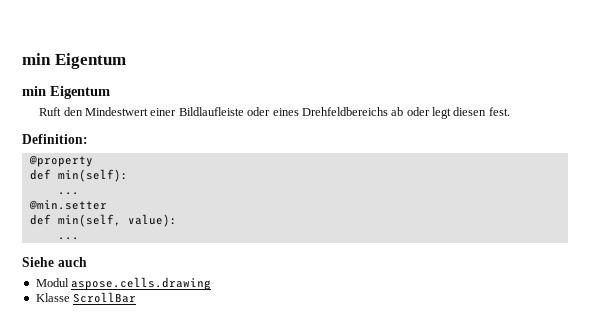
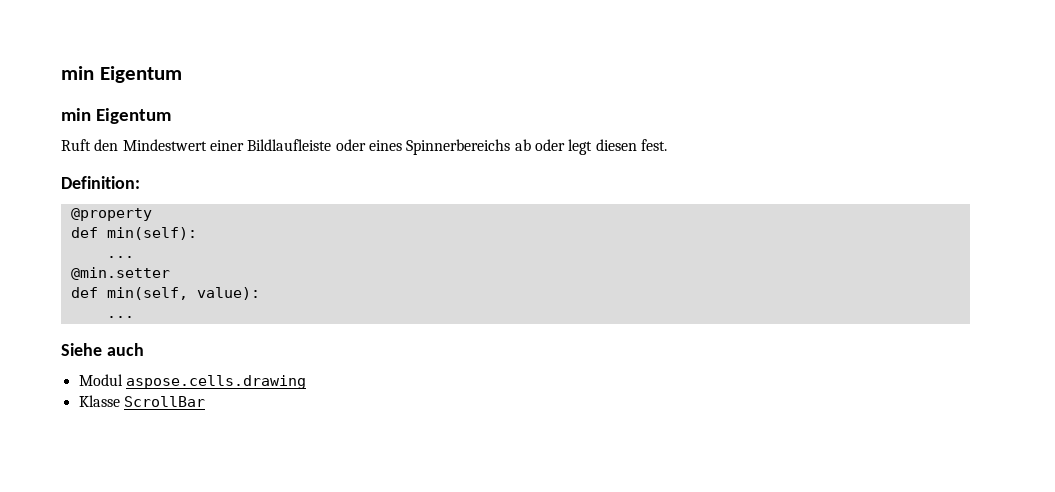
[301,107,388,116] Drehfeldbereichs -> [406,139,511,155] Spinnerbereichs

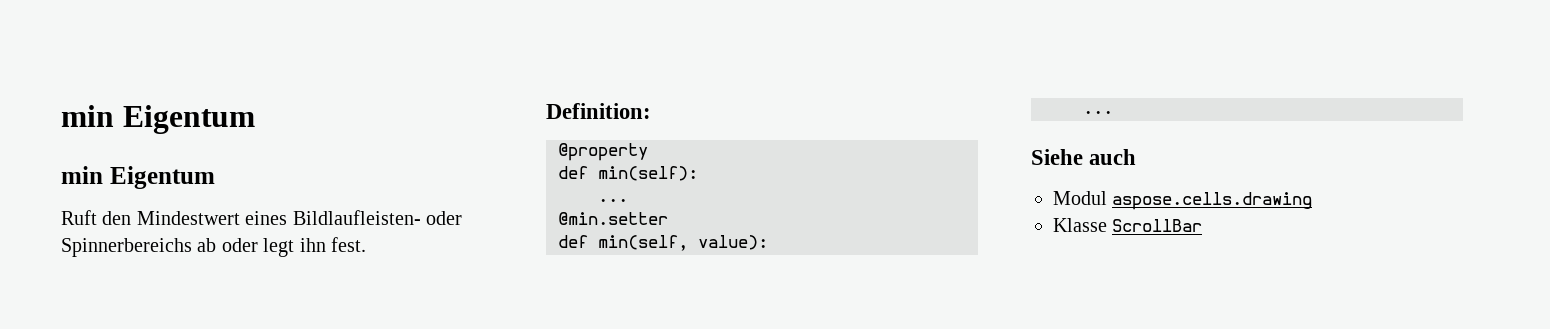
[209,139,402,151] einer Bildlaufleiste oder eines -> [245,210,462,225] eines Bildlaufleisten- oder
[595,139,637,151] diesen -> [299,238,326,252] ihn

